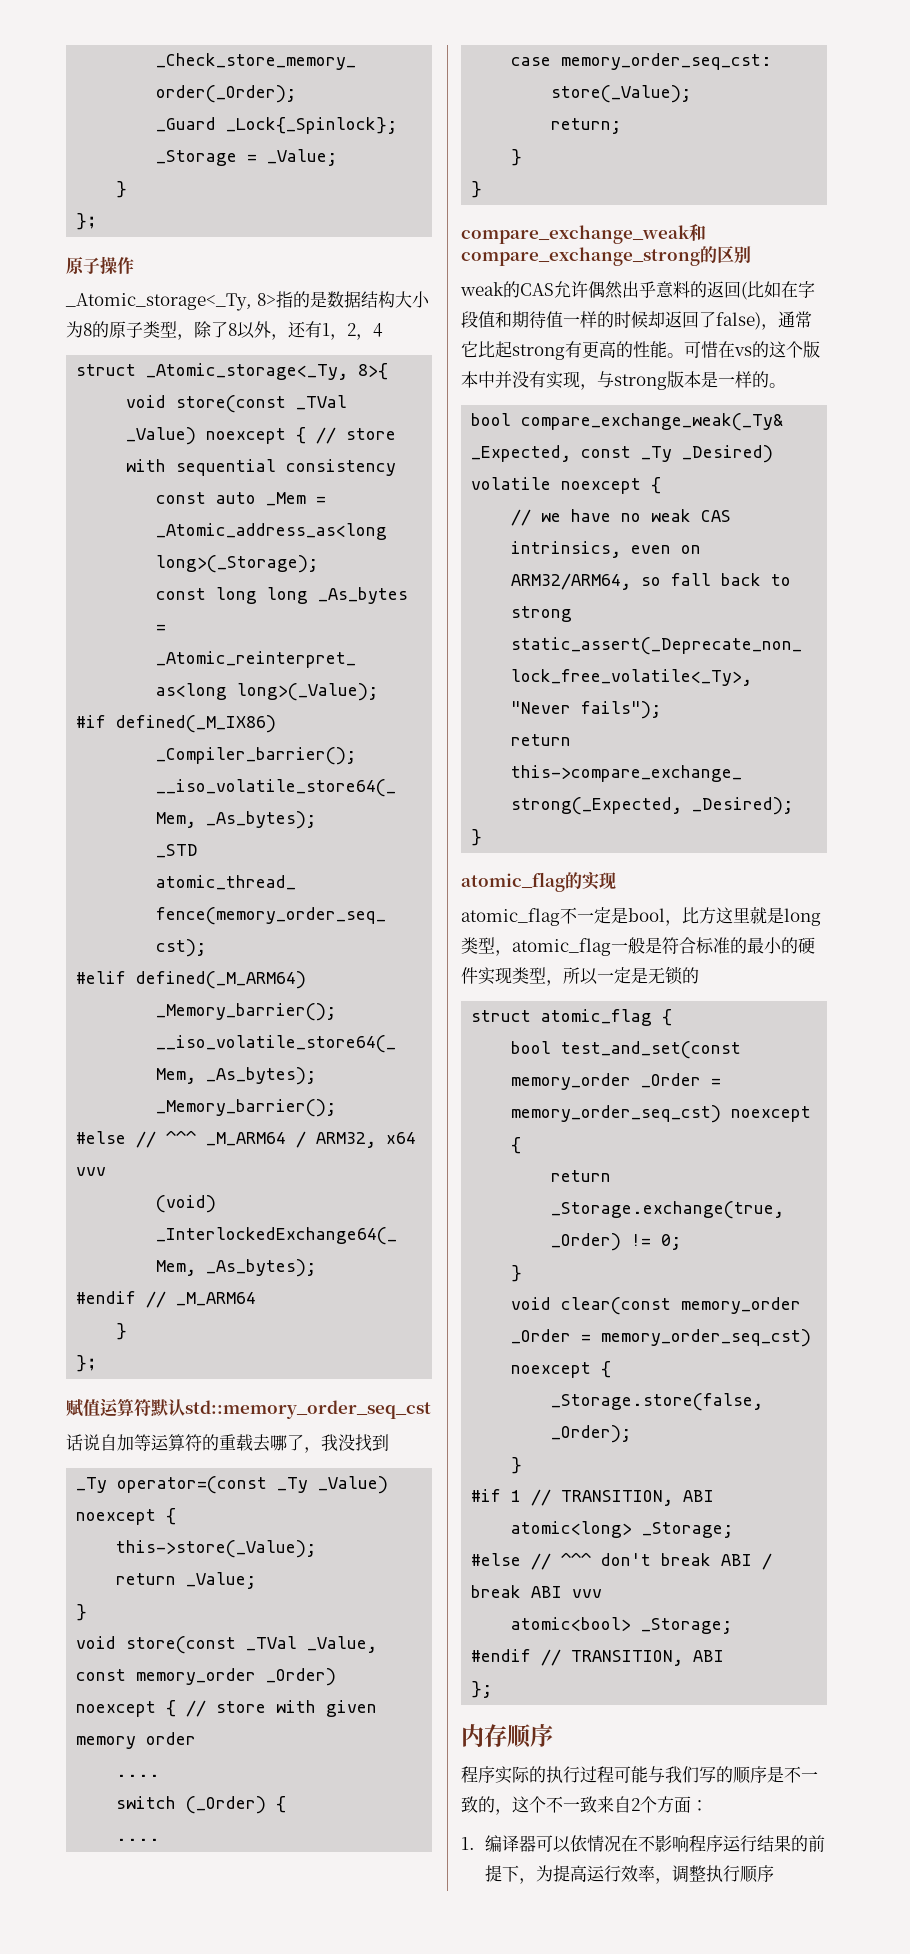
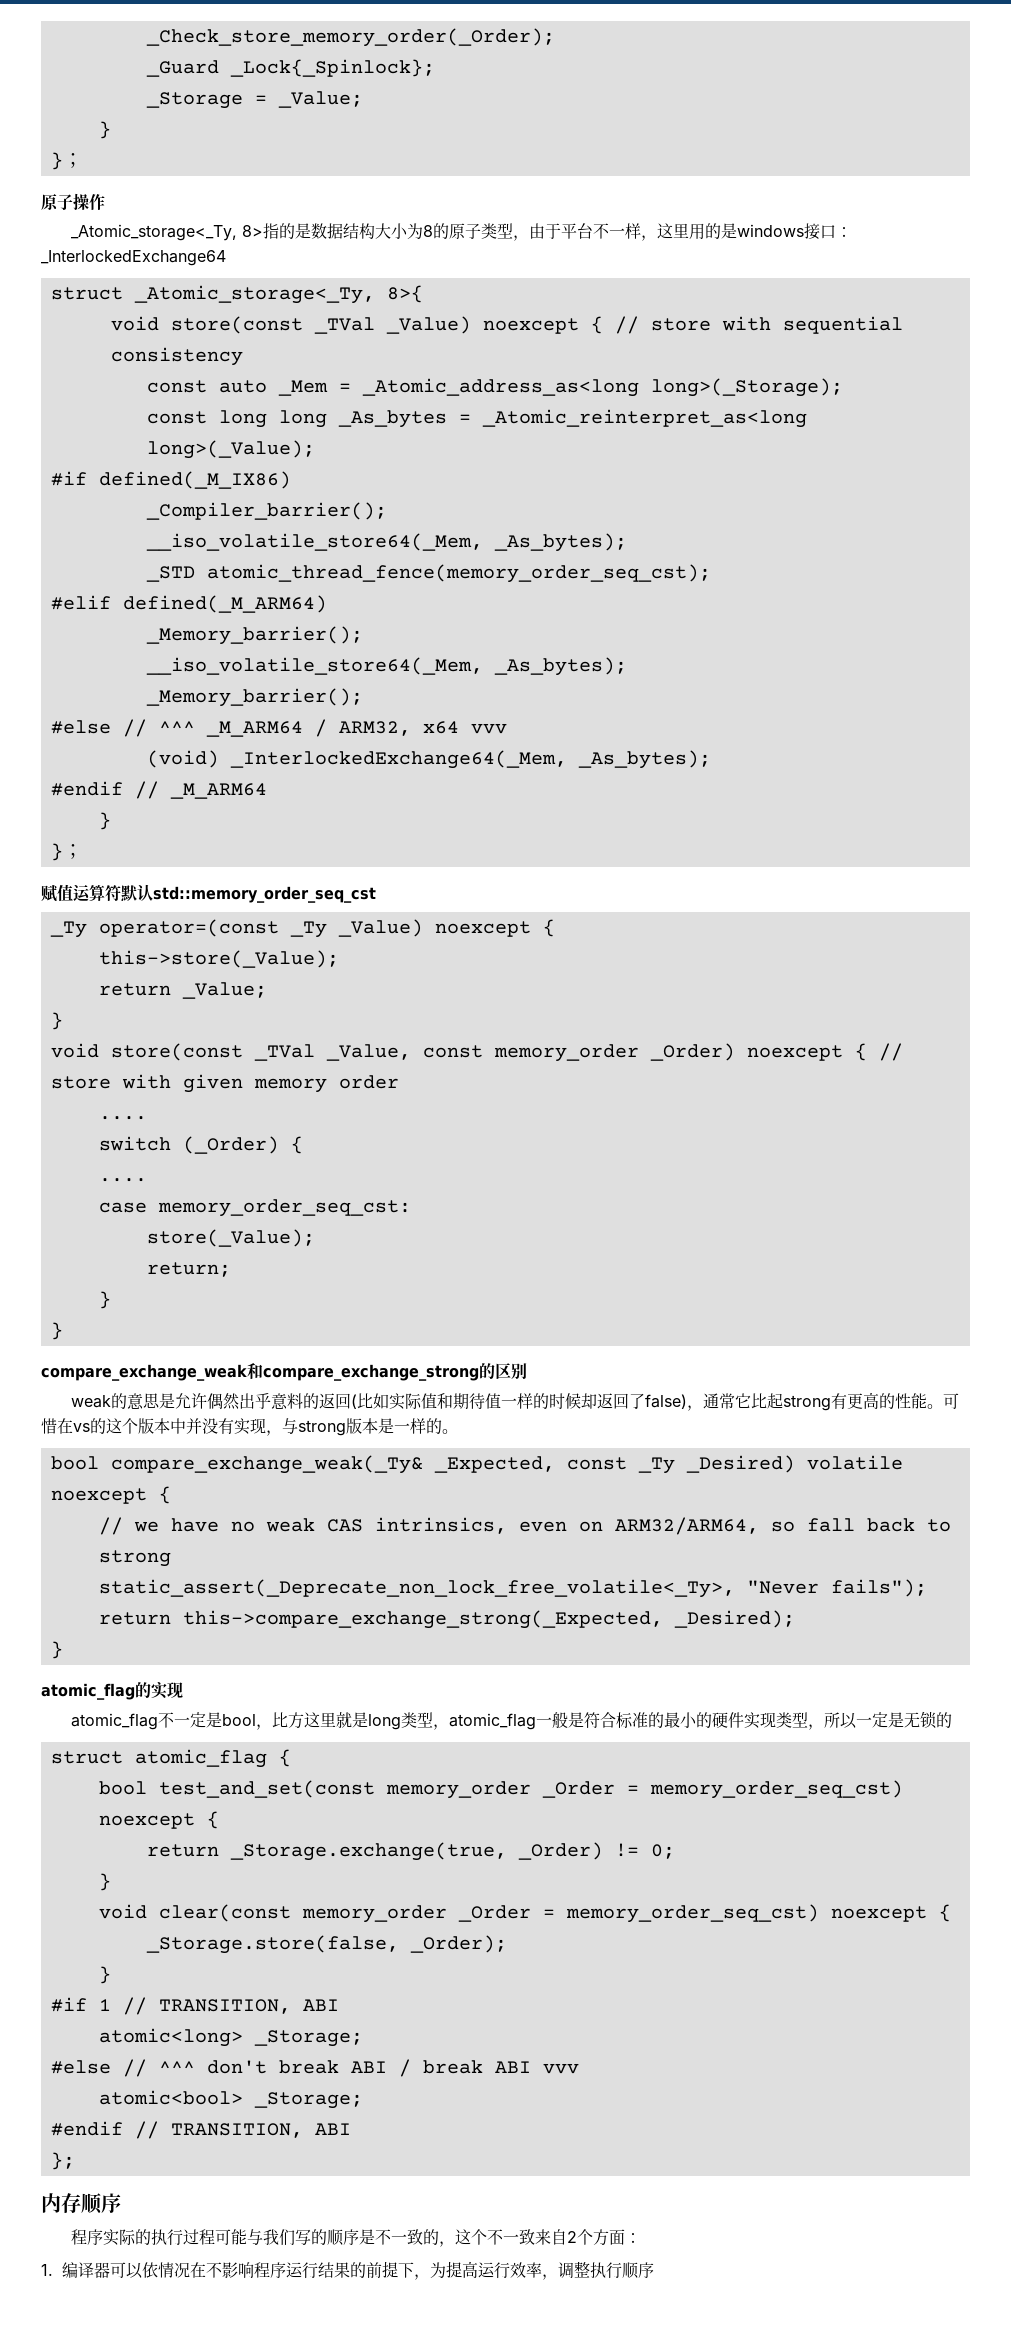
[194,321,383,340] 除了8以外，还有1，2，4 -> [529,223,853,241] [41,250,226,266] 由于平台不一样，这里用的是windows接口：_InterlockedExchange64
[66,1434,389,1453] // 话说自加等运算符的重载去哪了，我没找到 -> (376, 894) none
[520,283,554,296] CAS -> [127,1393,176,1410] 意思是
[781,281,815,298] [461,311,478,328] 在字段 -> [389,1393,423,1410] 实际

